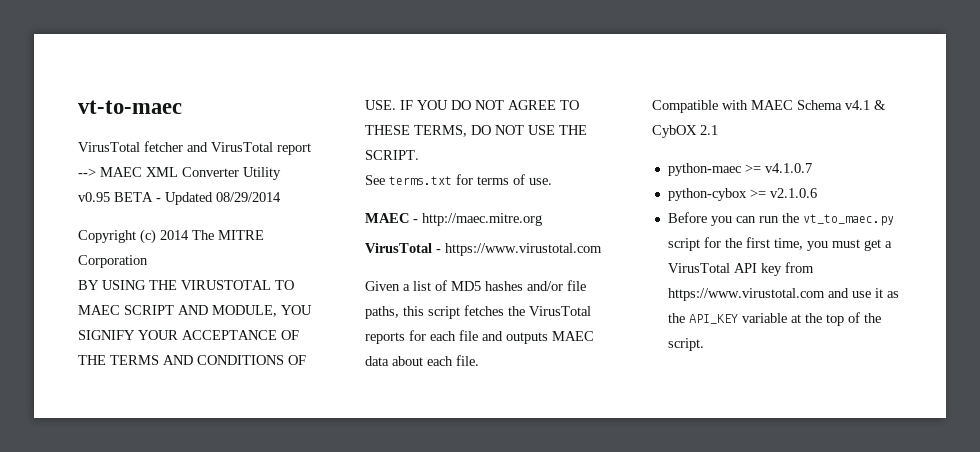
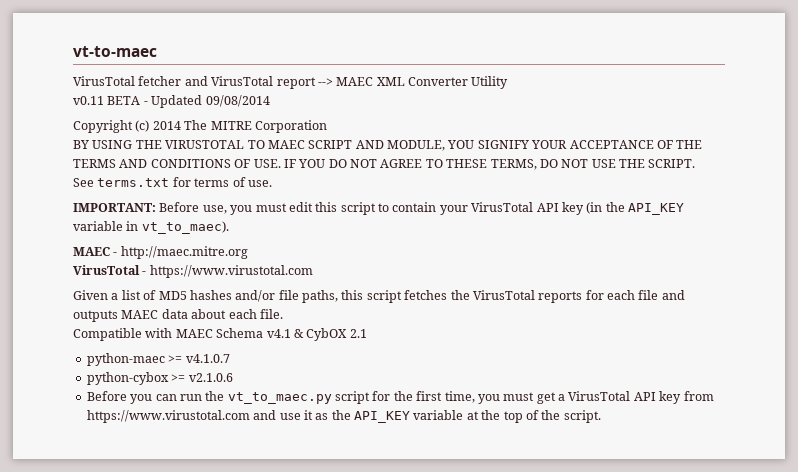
[78,192,110,202] v0.95 -> [73,96,104,105] v0.11
[216,192,281,202] 08/29/2014 -> [205,95,270,107] 09/08/2014
(552, 181) none -> [73,202,684,215] [73,221,229,234] // IMPORTANT: Before use, you must edit this script to contain your VirusTotal API key (in the API_KEY variable in vt_to_maec).

